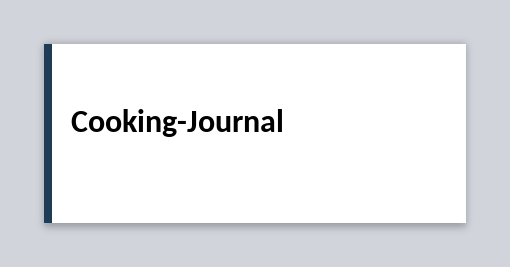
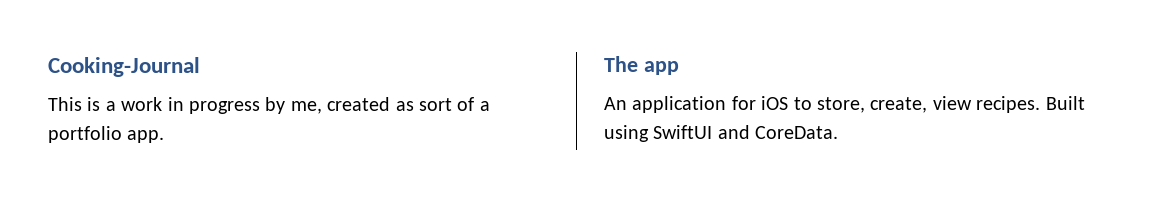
(284, 123) none -> [48,97,490,114] [48,126,165,143] [604,56,679,75] [604,96,1085,113] [604,125,839,142] // This is a work in progress by me, created as sort of a portfolio app. // The app // An application for iOS to store, create, view recipes. Built using SwiftUI and CoreData.

